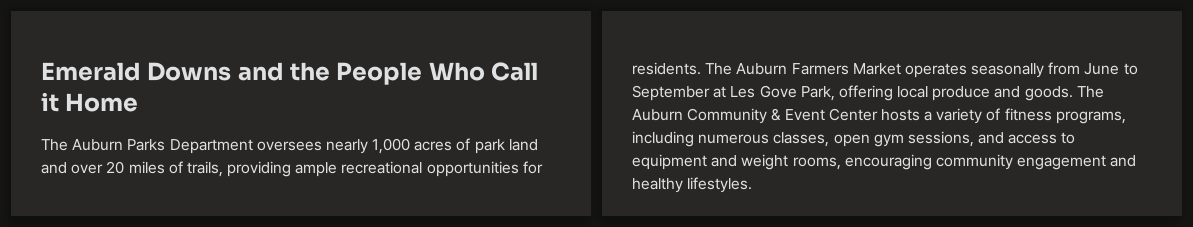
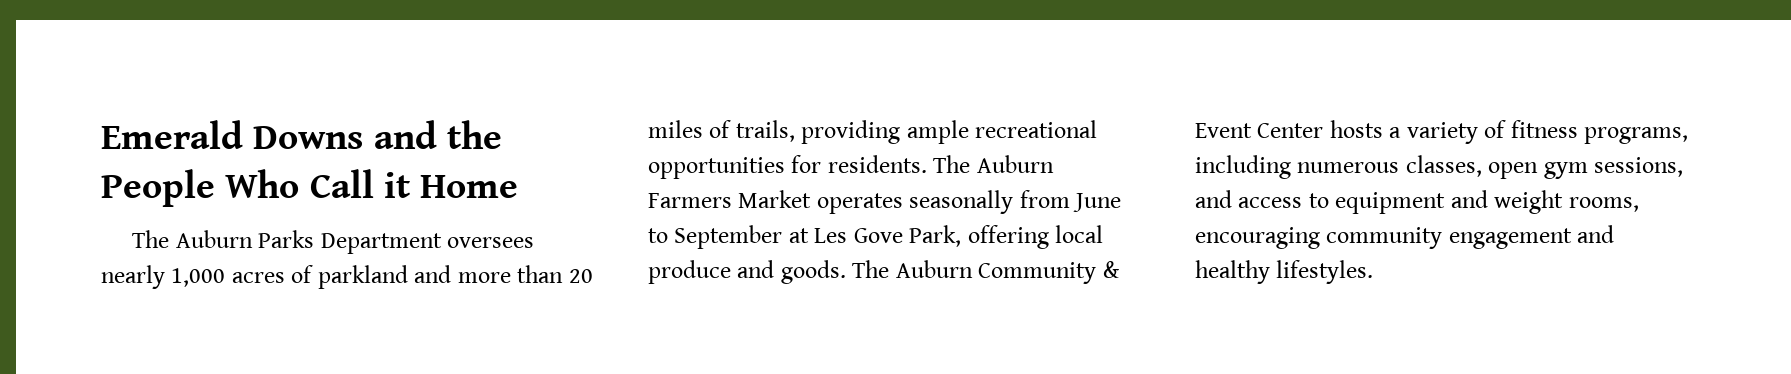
[474,139,538,154] [41,162,104,174] park land and over -> [317,265,564,289] parkland and more than

